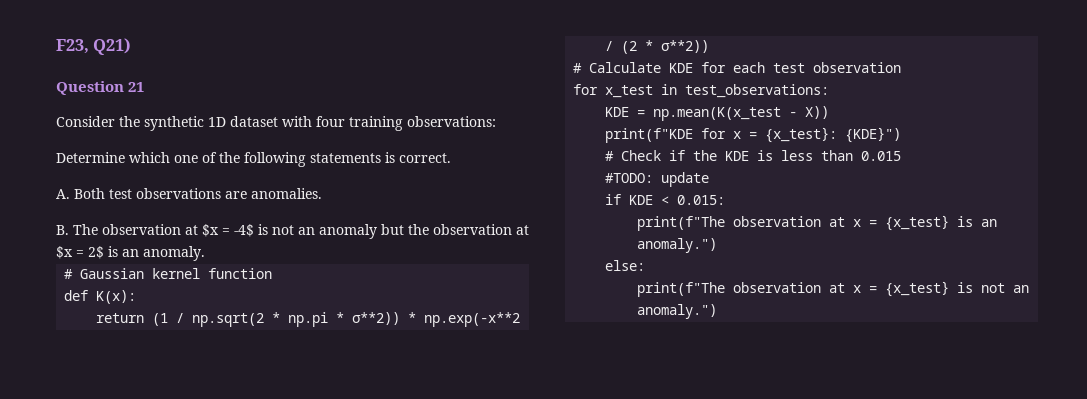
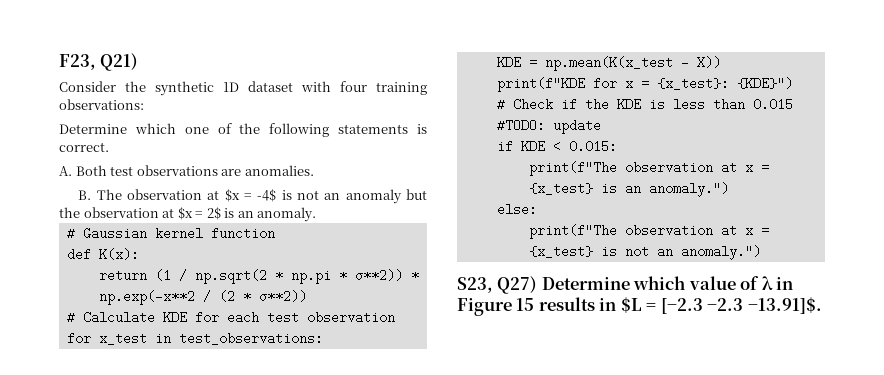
[56,81,145,95] // Question 21 -> (139, 62) none
(718, 311) none -> [457,276,794,294] [457,297,822,316] // S23, Q27) Determine which value of λ in Figure 15 results in $L = [−2.3 −2.3 −13.91]$.

